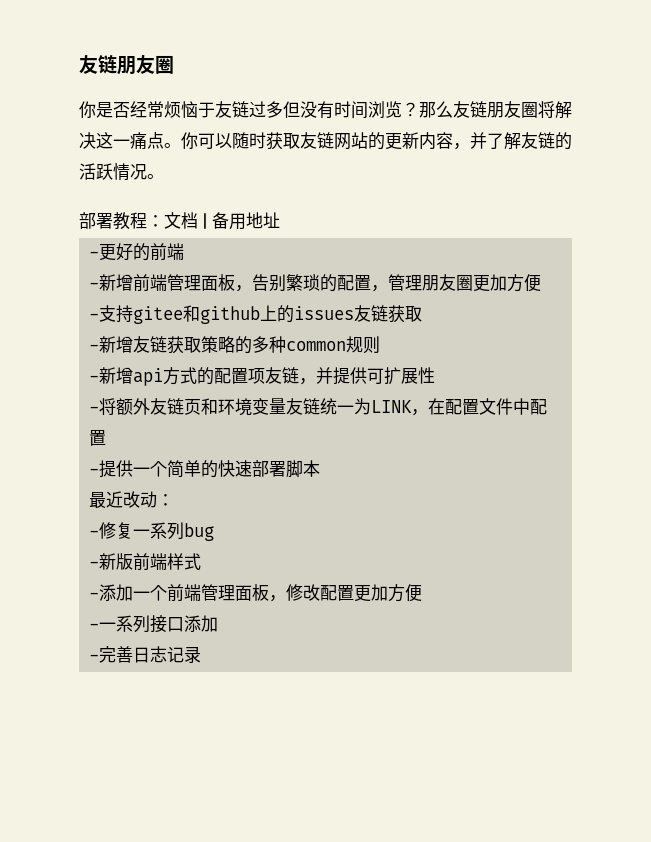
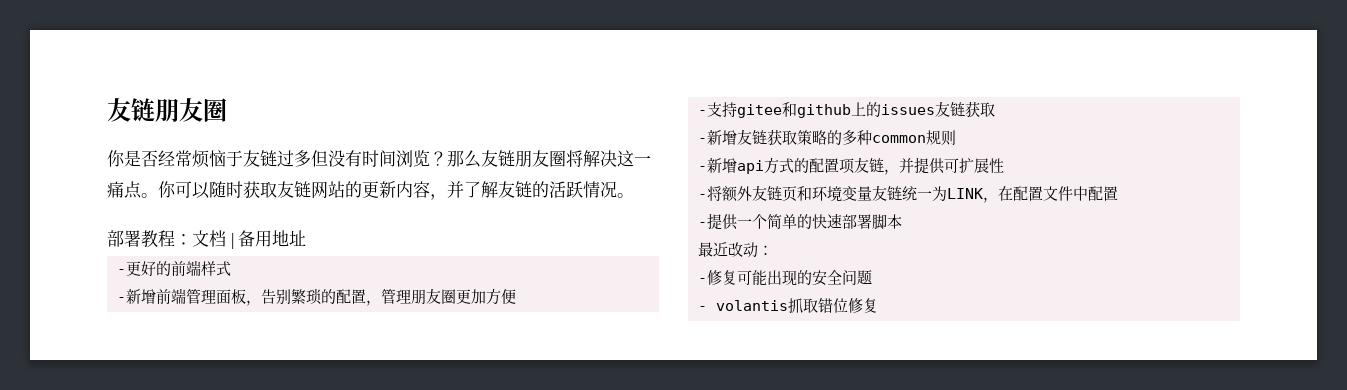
(185, 251) none -> [201,261,232,276] 样式
[133,522,215,541] [89,553,202,571] [89,584,423,602] [89,615,219,633] [89,646,202,663] 一系列bug // -新版前端样式 // -添加一个前端管理面板，修改配置更加方便 // -一系列接口添加 // -完善日志记录 -> [737,270,873,286] [698,298,879,313] 可能出现的安全问题 // - volantis抓取错位修复

